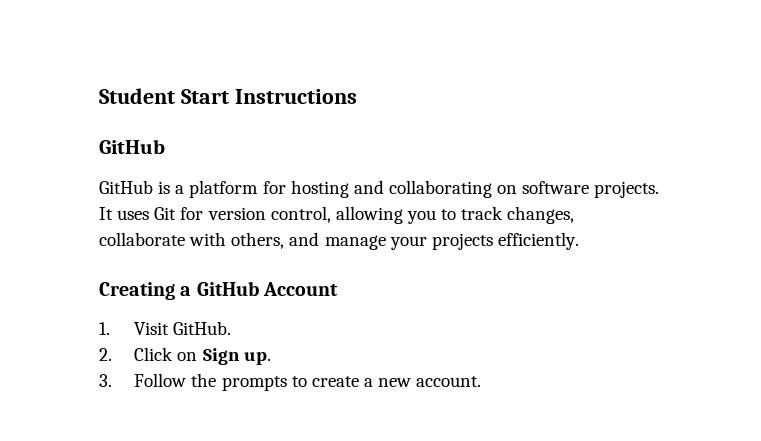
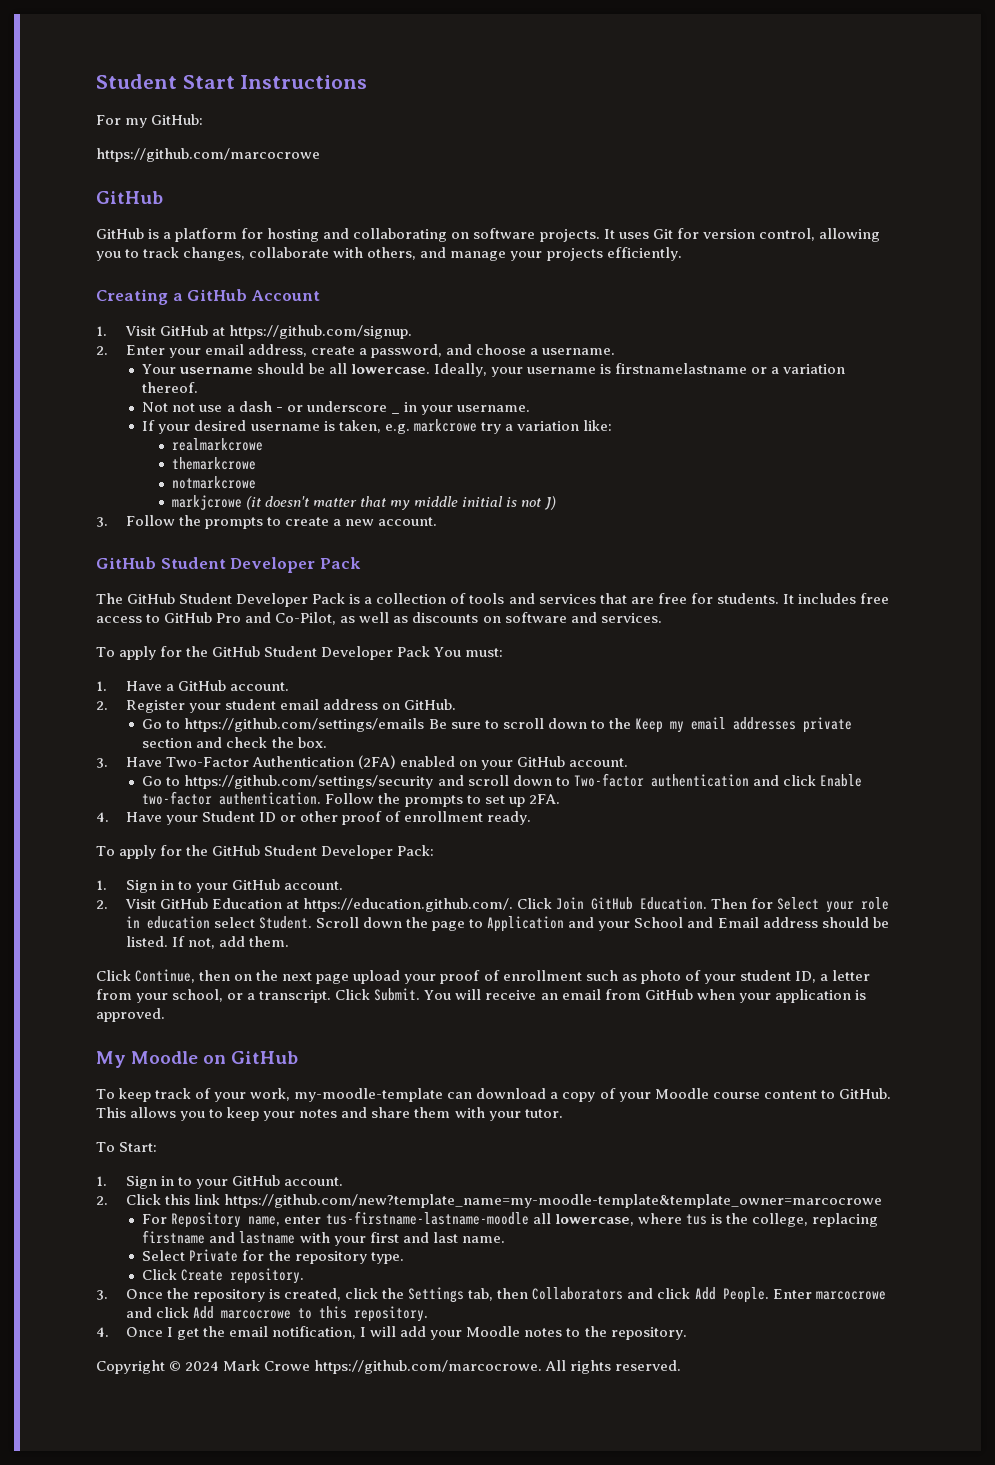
(357, 96) none -> [96,114,204,128] [96,148,320,162] // For my GitHub: // https://github.com/marcocrowe
[173,321,232,335] [99,347,271,365] GitHub. // 2. Click on Sign up. -> [159,325,413,339] [96,344,616,358] [142,363,846,377] [142,382,199,393] [142,401,387,412] [390,412,400,414] [403,402,530,415] [142,419,612,434] [172,438,264,451] [172,457,257,470] [172,476,257,489] [172,495,556,510] GitHub at https://github.com/signup. // 2. Enter your email address, create a password, and choose a username. // Your username should be all lowercase. Ideally, your username is firstnamelastname or a variation thereof. // Not not use a dash - or underscore _ in your username. // If your desired username is taken, e.g. markcrowe try a variation like: // realmarkcrowe // themarkcrowe // notmarkcrowe // markjcrowe (it doesn't matter that my middle initial is not J)
(482, 381) none -> [96,557,361,573] [96,593,889,607] [96,612,662,625] [96,646,504,660] [96,680,290,691] [96,699,457,713] [142,717,852,733] [142,737,327,748] [96,755,629,770] [142,773,862,789] [142,791,560,807] [96,811,532,825] [96,845,435,859] [96,879,344,893] [96,897,890,913] [125,916,889,932] [125,936,290,949] [96,969,870,984] [96,988,866,1003] [96,1008,165,1022] [96,1051,299,1068] [96,1088,891,1102] [96,1107,563,1121] [96,1142,158,1152] [96,1175,344,1189] [96,1194,883,1208] [142,1211,878,1228] [142,1230,505,1246] [142,1249,404,1264] [142,1268,305,1284] [96,1287,886,1303] [125,1306,428,1322] [96,1326,687,1340] [96,1360,682,1374] // GitHub Student Developer Pack // The GitHub Student Developer Pack is a collection of tools and services that are free for students. It includes free access to GitHub Pro and Co-Pilot, as well as discounts on software and services. // To apply for the GitHub Student Developer Pack You must: // 1. Have a GitHub account. // 2. Register your student email address on GitHub. // Go to https://github.com/settings/emails Be sure to scroll down to the Keep my email addresses private section and check the box. // 3. Have Two-Factor Authentication (2FA) enabled on your GitHub account. // Go to https://github.com/settings/security and scroll down to Two-factor authentication and click Enable two-factor authentication. Follow the prompts to set up 2FA. // 4. Have your Student ID or other proof of enrollment ready. // To apply for the GitHub Student Developer Pack: // 1. Sign in to your GitHub account. // 2. Visit GitHub Education at https://education.github.com/. Click Join GitHub Education. Then for Select your role in education select Student. Scroll down the page to Application and your School and Email address should be listed. If not, add them. // Click Continue, then on the next page upload your proof of enrollment such as photo of your student ID, a letter from your school, or a transcript. Click Submit. You will receive an email from GitHub when your application is approved. // My Moodle on GitHub // To keep track of your work, my-moodle-template can download a copy of your Moodle course content to GitHub. This allows you to keep your notes and share them with your tutor. // To Start: // 1. Sign in to your GitHub account. // 2. Click this link https://github.com/new?template_name=my-moodle-template&template_owner=marcocrowe // For Repository name, enter tus-firstname-lastname-moodle all lowercase, where tus is the college, replacing firstname and lastname with your first and last name. // Select Private for the repository type. // Click Create repository. // 3. Once the repository is created, click the Settings tab, then Collaborators and click Add People. Enter marcocrowe and click Add marcocrowe to this repository. // 4. Once I get the email notification, I will add your Moodle notes to the repository. // Copyright © 2024 Mark Crowe https://github.com/marcocrowe. All rights reserved.

